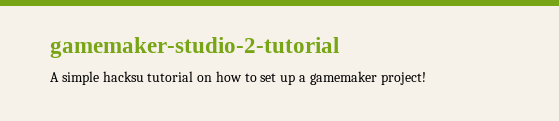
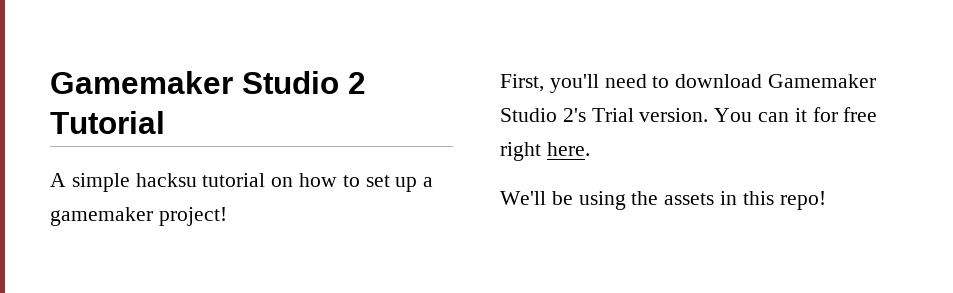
[50,37,339,58] gamemaker-studio-2-tutorial -> [50,71,366,94] [50,111,165,134] Gamemaker Studio 2 Tutorial
(426, 78) none -> [500,74,877,93] [500,107,878,122] [500,142,590,161] [500,191,826,210] // First, you'll need to download Gamemaker Studio 2's Trial version. You can it for free right here. // We'll be using the assets in this repo!

